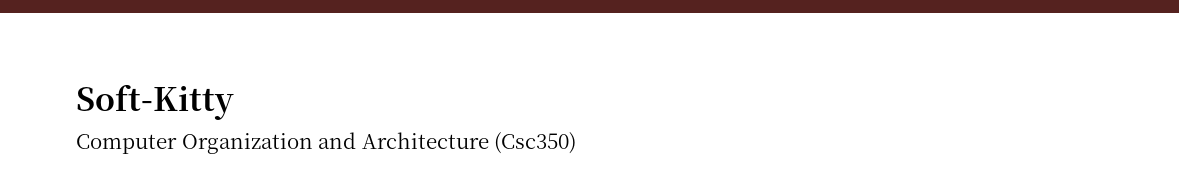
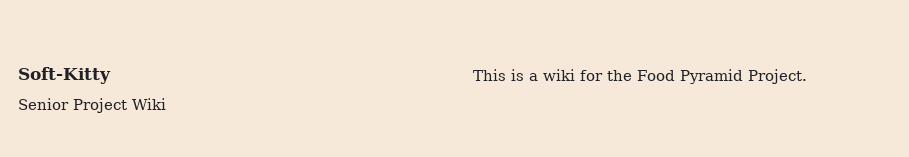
[76,132,577,154] Computer Organization and Architecture (Csc350) -> [18,98,166,113] [473,69,807,84] Senior Project Wiki // This is a wiki for the Food Pyramid Project.

